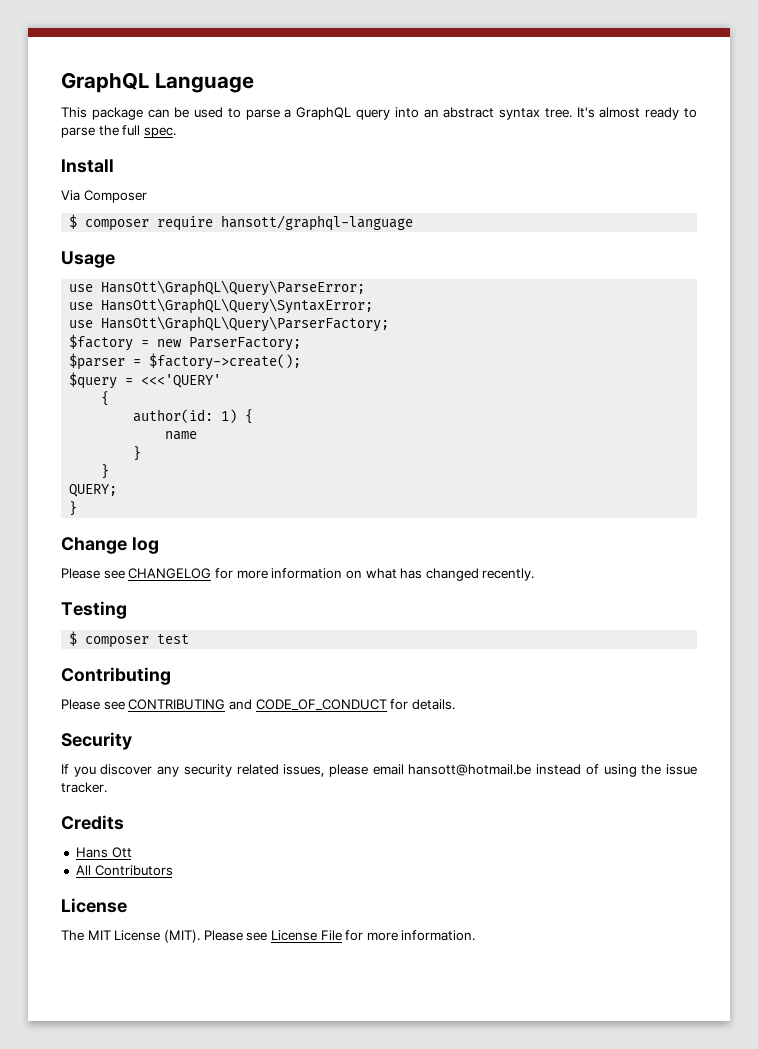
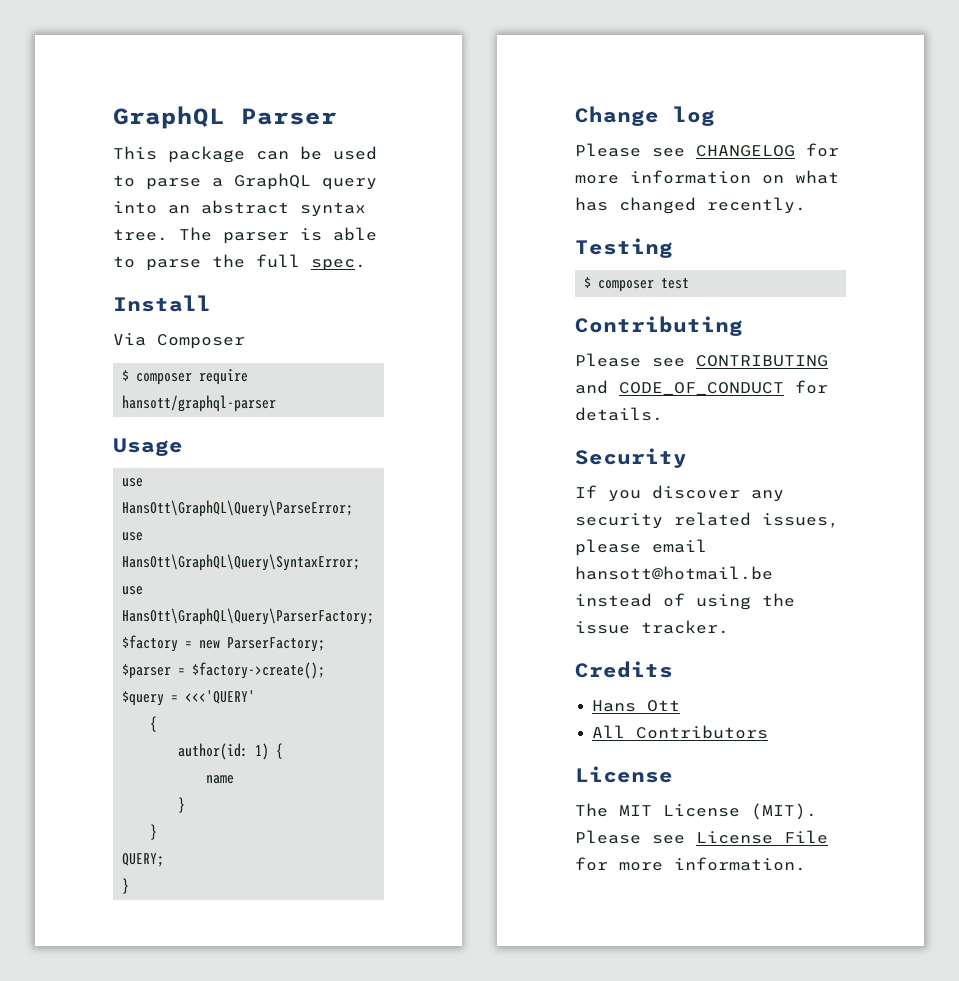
[61,72,254,93] GraphQL Language -> [113,106,337,129] GraphQL Parser
[576,107,680,120] It's almost ready -> [179,227,377,244] The parser is able
[221,215,414,231] hansott/graphql-language -> [122,395,277,412] hansott/graphql-parser

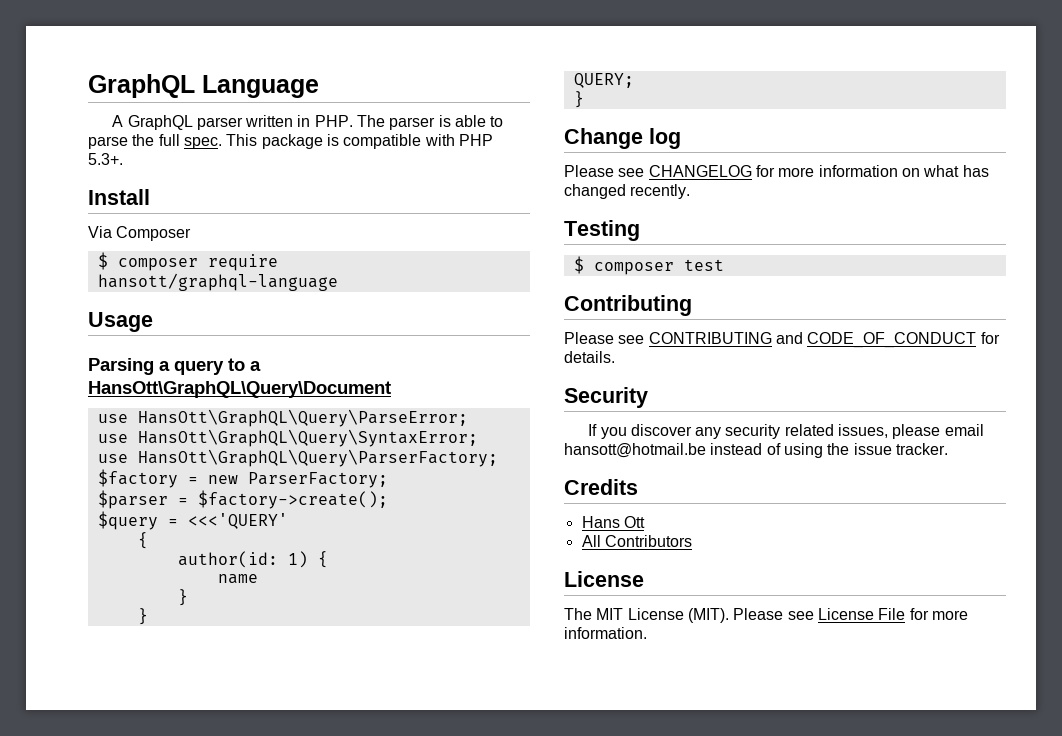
[113,106,337,129] [113,146,377,163] [113,173,377,190] [113,200,366,217] [113,229,168,241] GraphQL Parser // This package can be used to parse a GraphQL query into an abstract syntax tree. -> [88,74,319,98] [112,115,353,130] GraphQL Language // A GraphQL parser written in PHP.
(366, 265) none -> [226,134,493,149] [88,153,123,165] This package is compatible with PHP 5.3+.
[122,395,277,412] hansott/graphql-parser -> [97,273,338,291] hansott/graphql-language
(183, 447) none -> [88,358,261,375] [88,381,391,398] // Parsing a query to a HansOtt\GraphQL\Query\Document

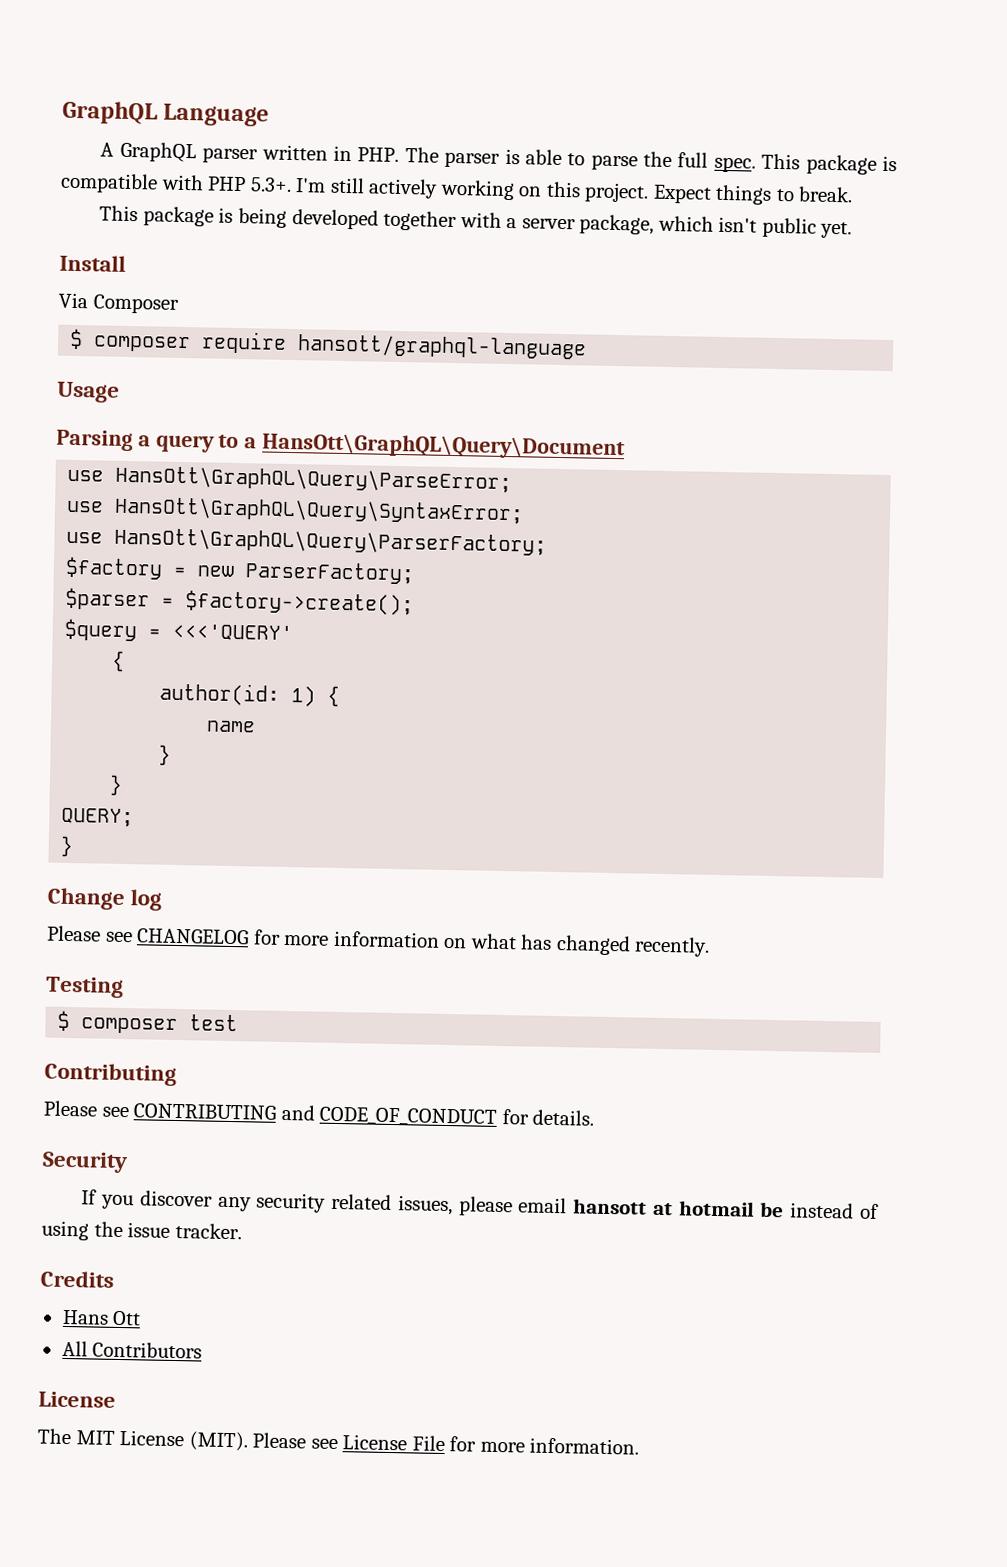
(123, 159) none -> [295,177,854,205] [99,205,853,239] I'm still actively working on this project. Expect things to break. // This package is being developed together with a server package, which isn't public yet.
[564,443,706,458] hansott@hotmail.be -> [573,1198,785,1218] hansott at hotmail be

